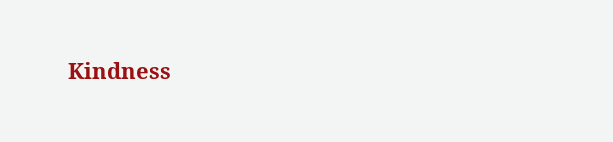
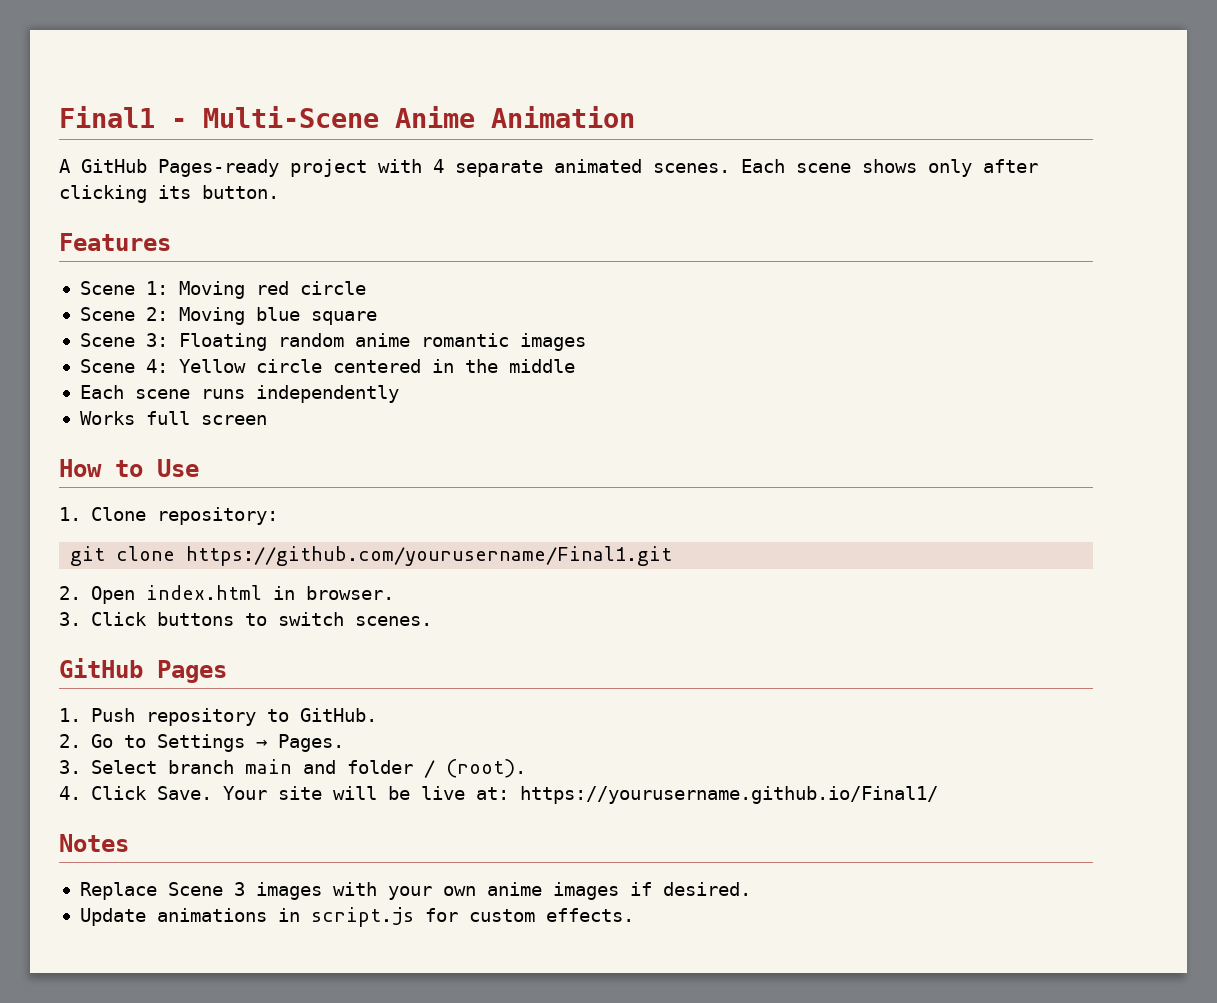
[68,62,171,79] Kindness -> [59,106,635,128] [59,159,1038,177] [59,185,279,203] [59,233,171,251] [79,281,366,299] [79,307,377,325] [79,333,586,351] [79,359,575,373] [79,385,399,403] [79,411,267,425] [59,459,199,477] [59,507,278,525] [70,546,673,566] [59,585,394,604] [59,612,432,626] [59,658,227,683] [59,708,377,726] [59,734,344,752] [59,759,526,778] [59,786,938,804] [59,834,129,852] [79,882,751,900] [79,907,634,927] Final1 - Multi-Scene Anime Animation // A GitHub Pages-ready project with 4 separate animated scenes. Each scene shows only after clicking its button. // Features // Scene 1: Moving red circle // Scene 2: Moving blue square // Scene 3: Floating random anime romantic images // Scene 4: Yellow circle centered in the middle // Each scene runs independently // Works full screen // How to Use // 1. Clone repository: // git clone https://github.com/yourusername/Final1.git // 2. Open index.html in browser. // 3. Click buttons to switch scenes. // GitHub Pages // 1. Push repository to GitHub. // 2. Go to Settings → Pages. // 3. Select branch main and folder / (root). // 4. Click Save. Your site will be live at: https://yourusername.github.io/Final1/ // Notes // Replace Scene 3 images with your own anime images if desired. // Update animations in script.js for custom effects.

